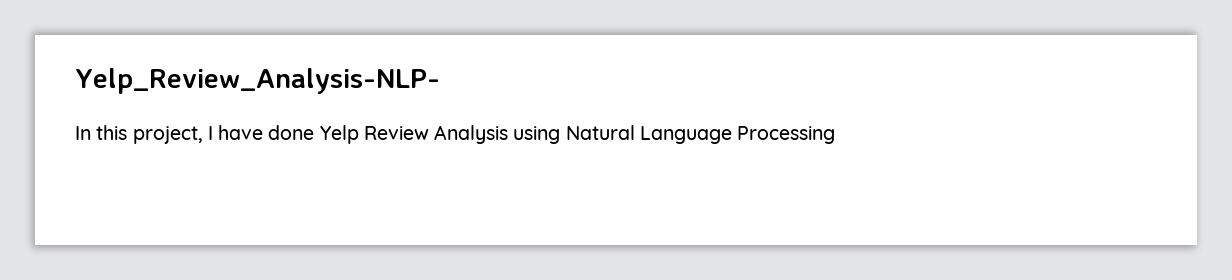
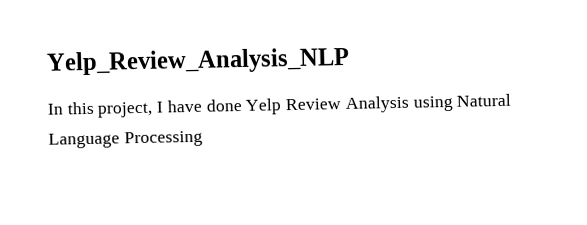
[75,68,440,94] Yelp_Review_Analysis-NLP- -> [46,46,350,76] Yelp_Review_Analysis_NLP

